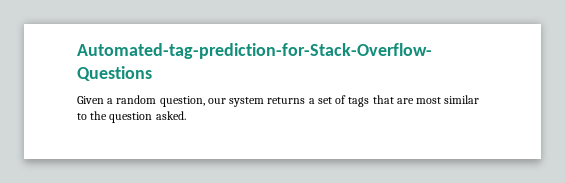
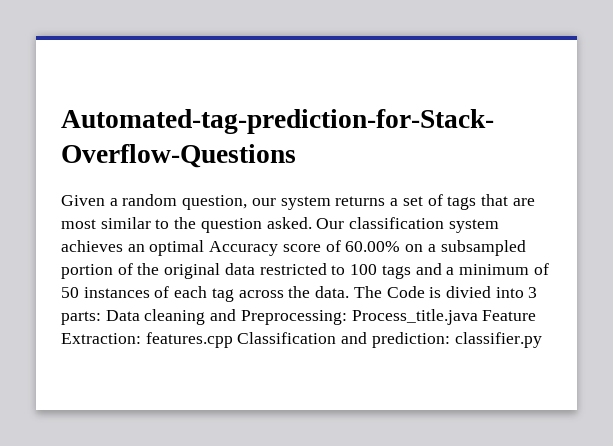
(186, 115) none -> [316,217,499,233] [61,240,526,256] [61,263,549,279] [61,286,538,302] [61,309,537,325] [61,332,542,348] Our classification system achieves an optimal Accuracy score of 60.00% on a subsampled portion of the original data restricted to 100 tags and a minimum of 50 instances of each tag across the data. The Code is divied into 3 parts: Data cleaning and Preprocessing: Process_title.java Feature Extraction: features.cpp Classification and prediction: classifier.py

